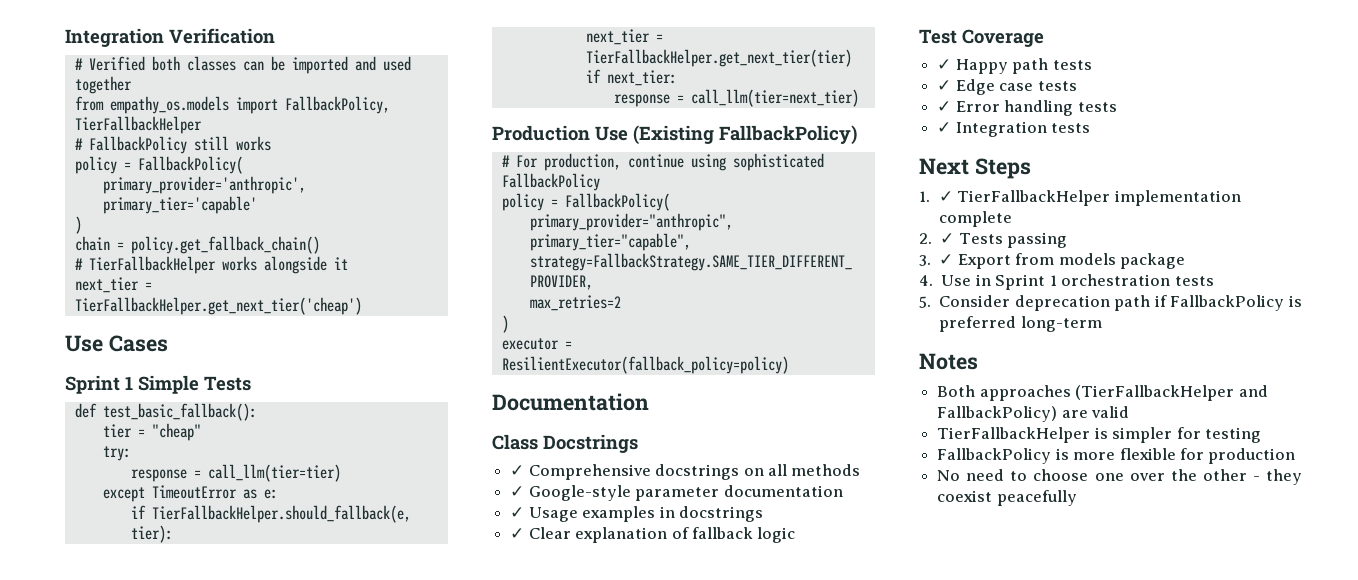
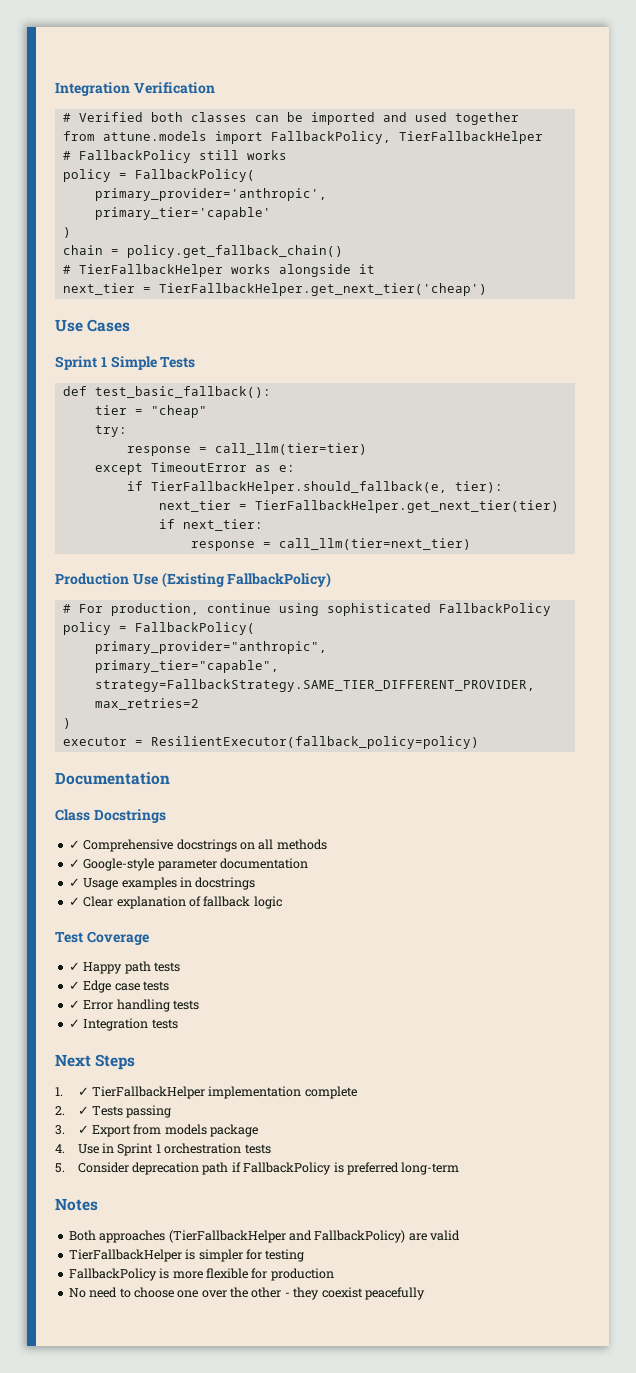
[109,96,229,114] empathy_os.models -> [102,131,207,141] attune.models

